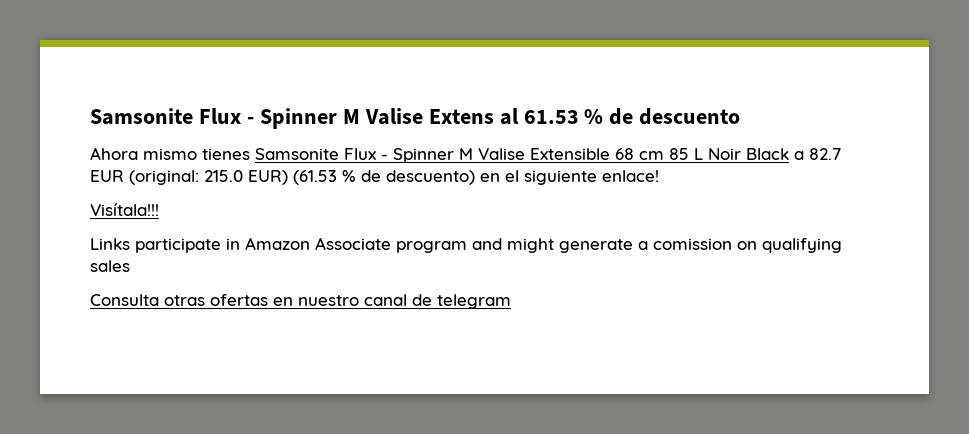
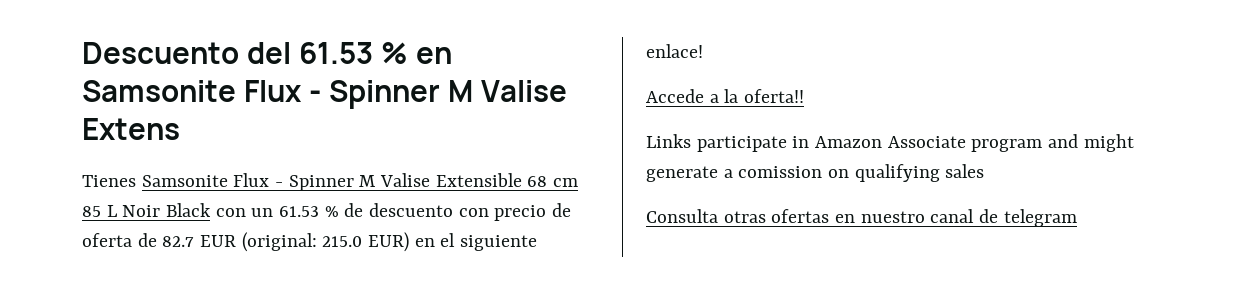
(90, 116) none -> [82,42,452,64] Descuento del 61.53 % en
[499,108,741,125] [90,147,250,160] al 61.53 % de descuento // Ahora mismo tienes -> [82,175,136,187] // Tienes
[794,151,804,160] a -> [215,203,572,221] [82,233,157,247] con un 61.53 % de descuento con precio de oferta de
[293,170,475,185] (61.53 % de descuento) -> (410, 242) none
[90,203,159,216] Visítala!!! -> [646,89,805,103] Accede a la oferta!!

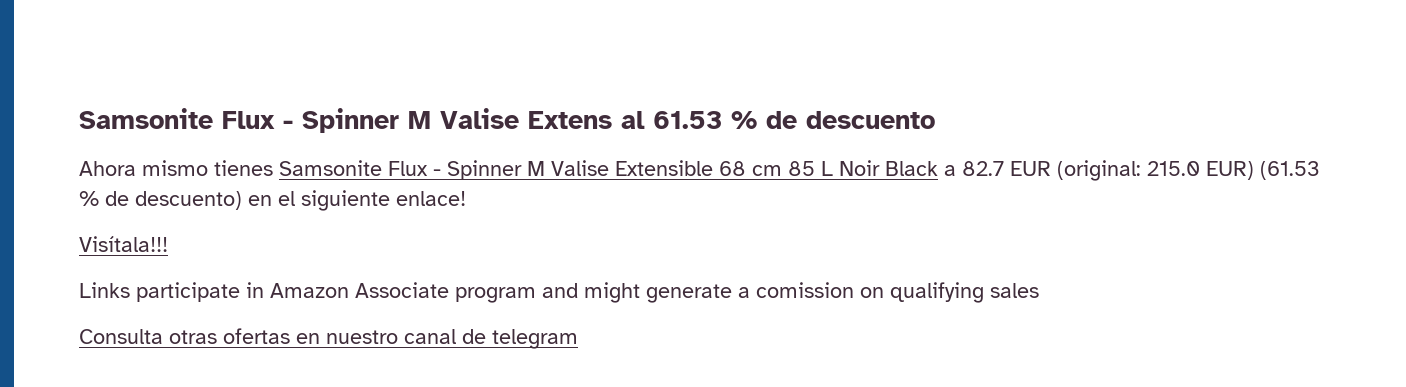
[82,42,452,64] Descuento del 61.53 % en -> (79, 118) none
[82,175,136,187] // Tienes -> [621,111,935,129] [79,160,273,176] al 61.53 % de descuento // Ahora mismo tienes
[215,203,572,221] [82,233,157,247] con un 61.53 % de descuento con precio de oferta de -> [944,165,956,176] a
(410, 242) none -> [1260,161,1320,180] [79,191,242,210] (61.53 % de descuento)
[646,89,805,103] Accede a la oferta!! -> [79,236,168,252] Visítala!!!

